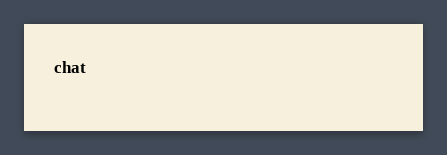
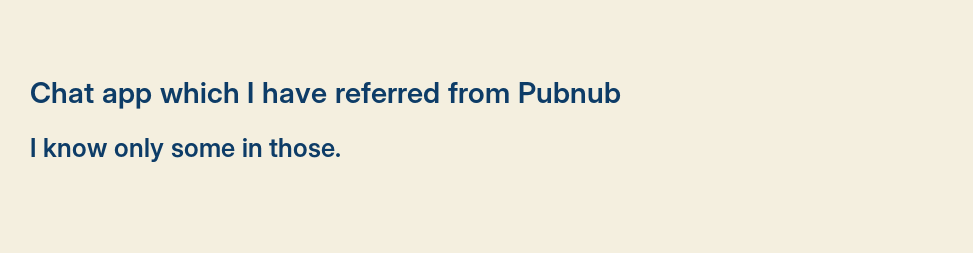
[54,61,86,73] chat -> [30,82,621,109] [30,138,342,162] Chat app which I have referred from Pubnub // I know only some in those.

